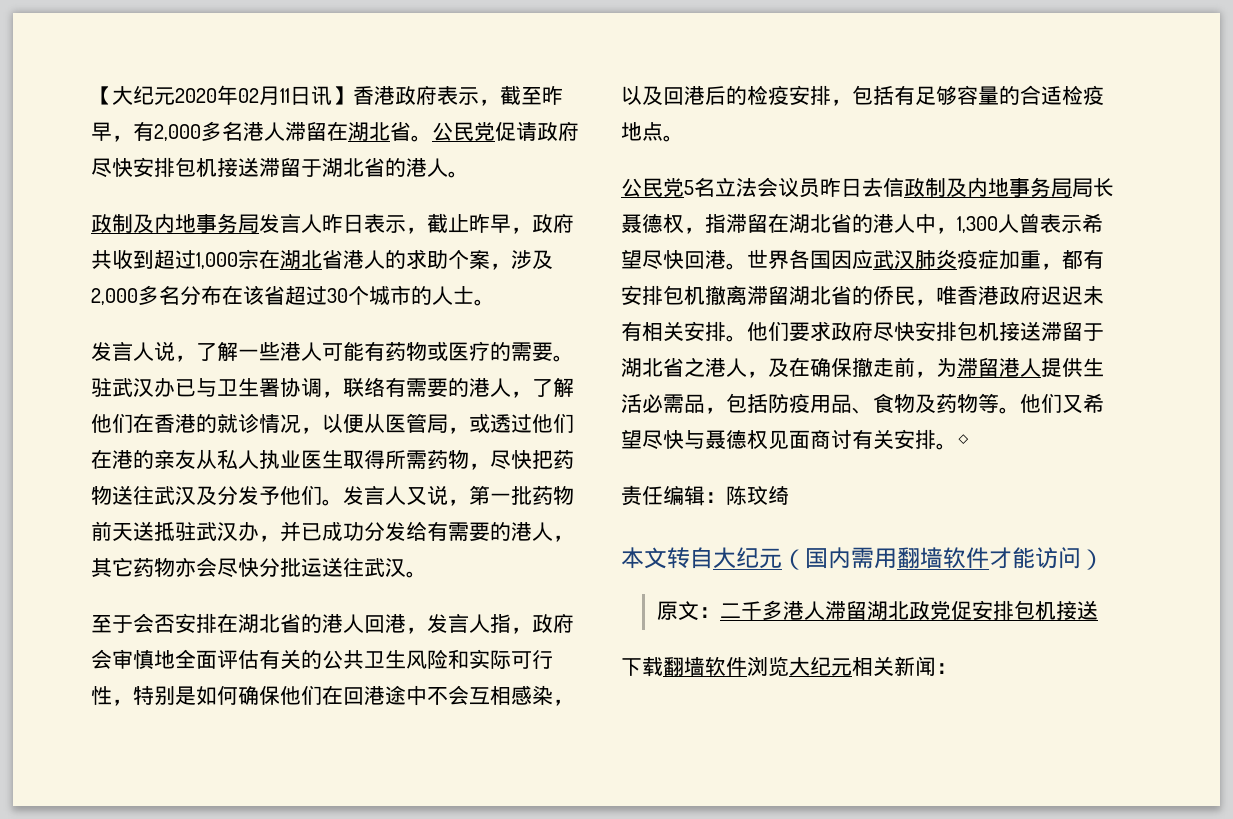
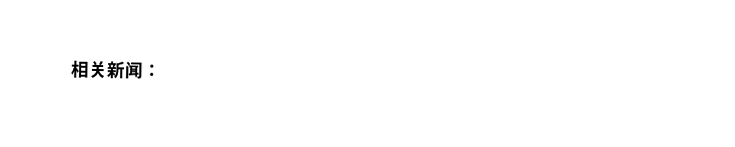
[91,85,563,106] [91,121,579,142] [91,157,469,178] [91,213,574,234] [91,249,553,270] [91,285,495,306] [91,341,574,362] [91,377,574,398] [91,413,574,434] [91,449,574,470] [91,485,574,506] [91,521,574,542] [91,557,427,578] [91,613,574,634] [91,649,553,670] [91,685,574,706] [621,85,1104,106] [621,122,684,142] [621,177,1114,198] [621,213,1103,234] [621,249,1104,270] [621,285,1104,306] [621,321,1104,342] [621,357,1104,378] [621,393,1104,414] [621,429,970,450] [621,485,789,506] [621,547,1104,570] [656,600,1098,621] [621,656,852,677] 【大纪元2020年02月11日讯】香港政府表示，截至昨早，有2,000多名港人滞留在湖北省。公民党促请政府尽快安排包机接送滞留于湖北省的港人。 // 政制及内地事务局发言人昨日表示，截止昨早，政府共收到超过1,000宗在湖北省港人的求助个案，涉及2,000多名分布在该省超过30个城市的人士。 // 发言人说，了解一些港人可能有药物或医疗的需要。驻武汉办已与卫生署协调，联络有需要的港人，了解他们在香港的就诊情况，以便从医管局，或透过他们在港的亲友从私人执业医生取得所需药物，尽快把药物送往武汉及分发予他们。发言人又说，第一批药物前天送抵驻武汉办，并已成功分发给有需要的港人，其它药物亦会尽快分批运送往武汉。 // 至于会否安排在湖北省的港人回港，发言人指，政府会审慎地全面评估有关的公共卫生风险和实际可行性，特别是如何确保他们在回港途中不会互相感染，以及回港后的检疫安排，包括有足够容量的合适检疫地点。 // 公民党5名立法会议员昨日去信政制及内地事务局局长聂德权，指滞留在湖北省的港人中，1,300人曾表示希望尽快回港。世界各国因应武汉肺炎疫症加重，都有安排包机撤离滞留湖北省的侨民，唯香港政府迟迟未有相关安排。他们要求政府尽快安排包机接送滞留于湖北省之港人，及在确保撤走前，为滞留港人提供生活必需品，包括防疫用品、食物及药物等。他们又希望尽快与聂德权见面商讨有关安排。◇ // 责任编辑：陈玟绮 // 本文转自大纪元（国内需用翻墙软件才能访问） // 原文：二千多港人滞留湖北政党促安排包机接送 // 下载翻墙软件浏览大纪元 -> (70, 69) none

